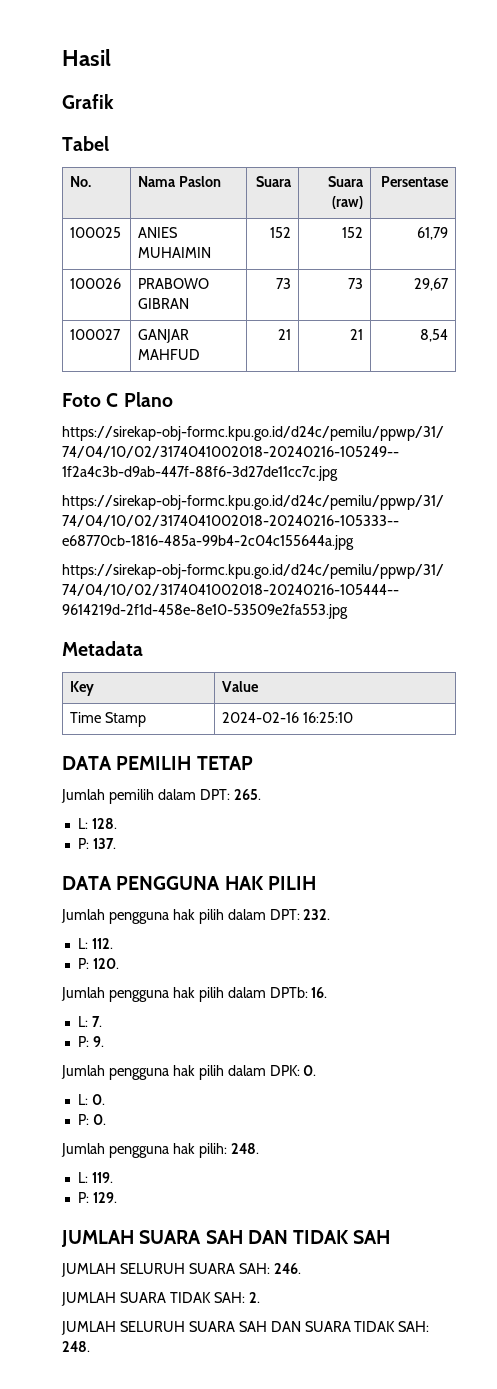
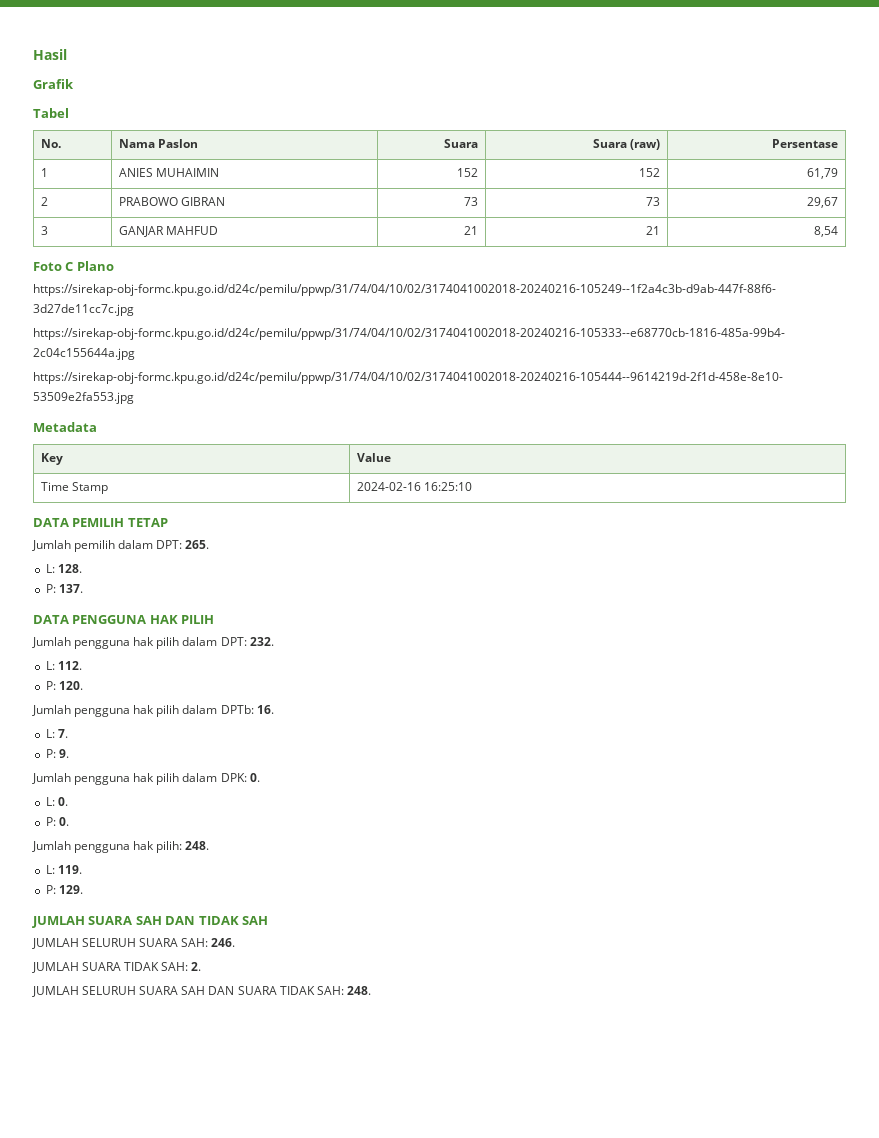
[70,227,122,238] 100025 -> [40,168,48,177] 1
[70,278,122,289] 100026 -> [40,197,48,206] 2
[70,329,122,340] 100027 -> [40,226,48,235] 3

